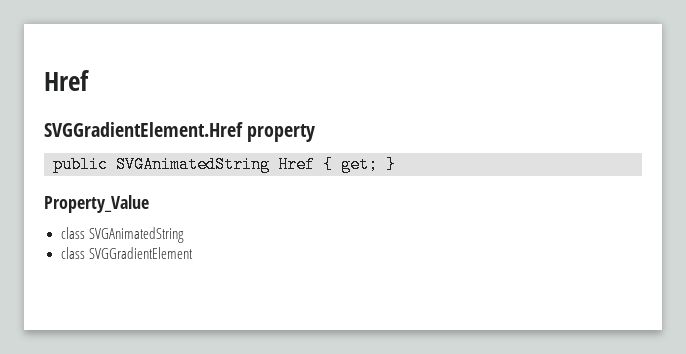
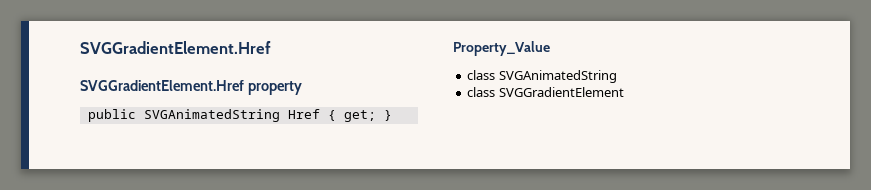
[44,70,90,91] Href -> [80,41,271,54] SVGGradientElement.Href

